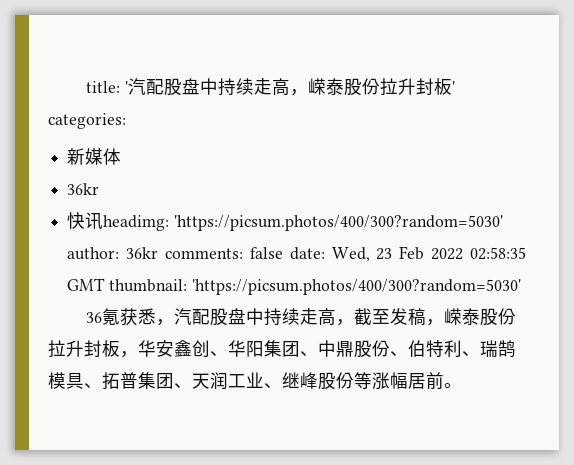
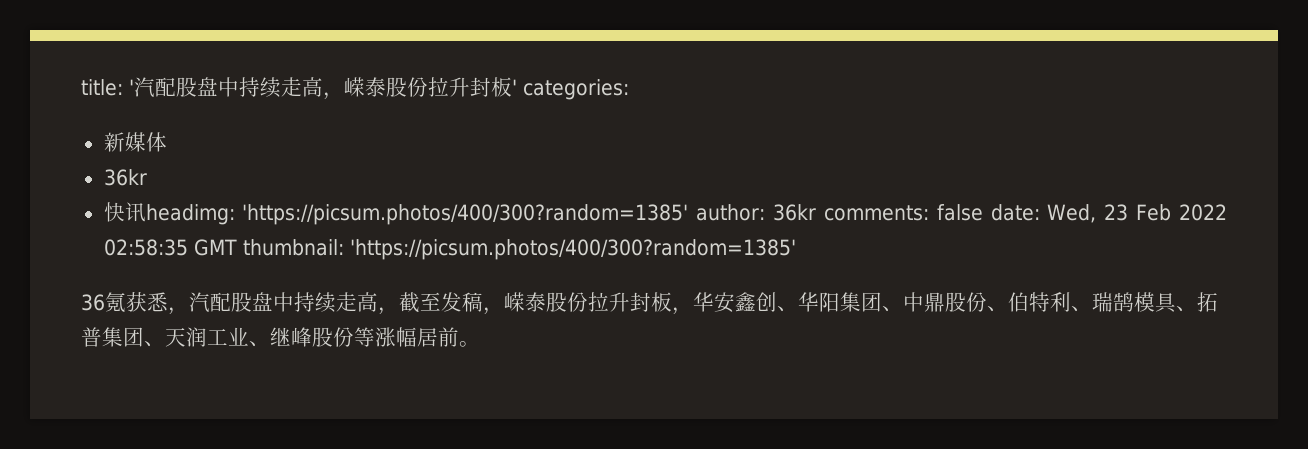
[173,215,503,231] 'https://picsum.photos/400/300?random=5030' -> [242,204,689,225] 'https://picsum.photos/400/300?random=1385'
[191,279,521,295] 'https://picsum.photos/400/300?random=5030' -> [349,239,796,260] 'https://picsum.photos/400/300?random=1385'

